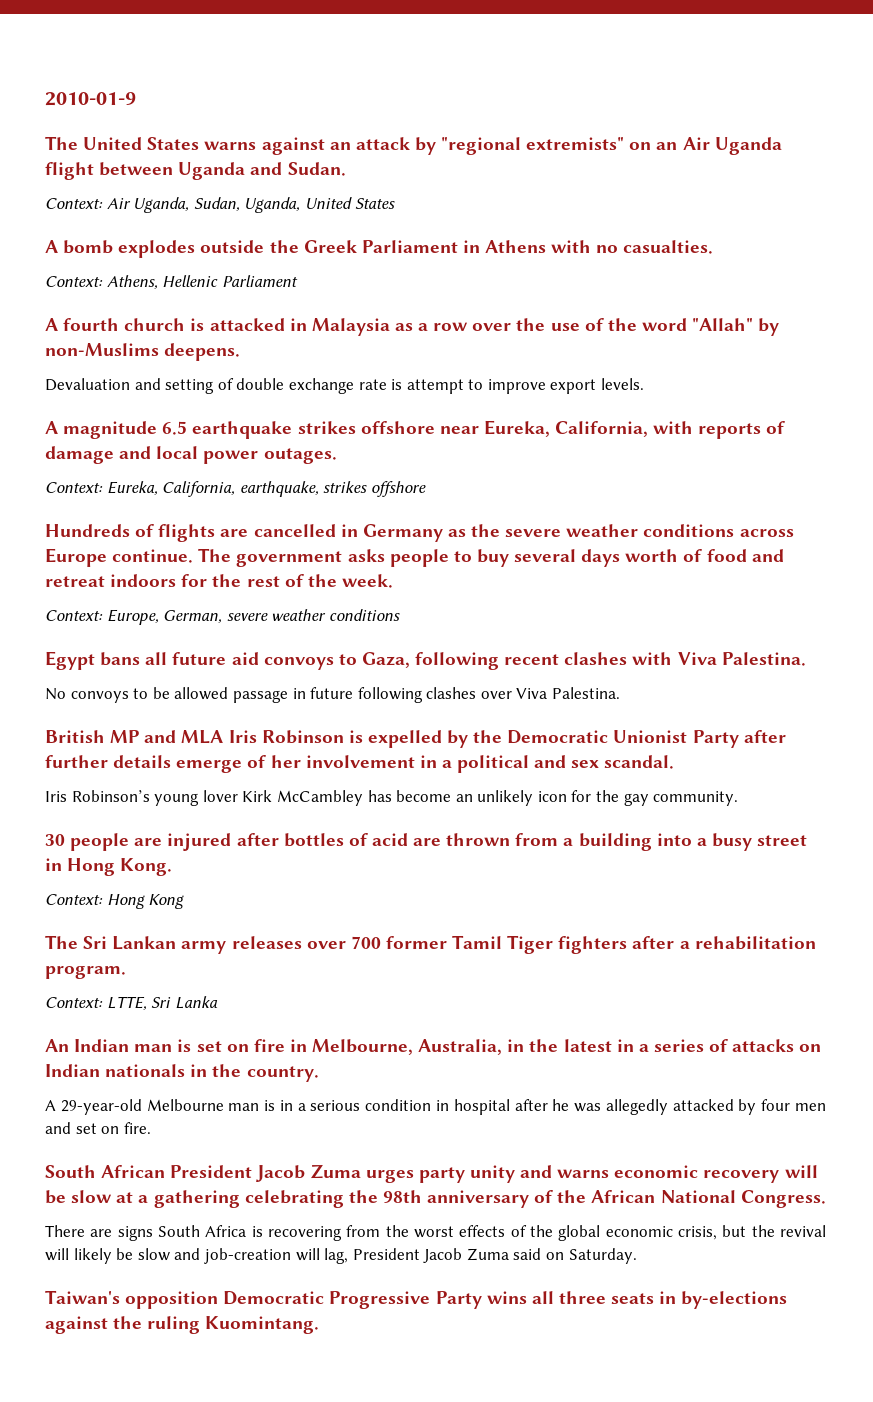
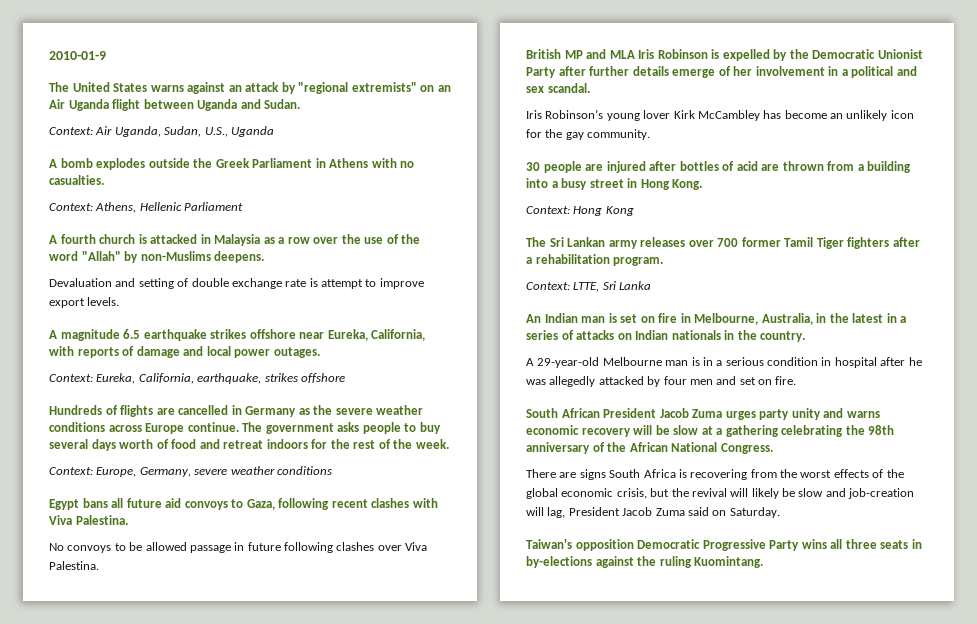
[244,197,395,213] Uganda, United States -> [204,126,274,137] U.S., Uganda
[163,610,223,623] German, -> [139,467,191,477] Germany,

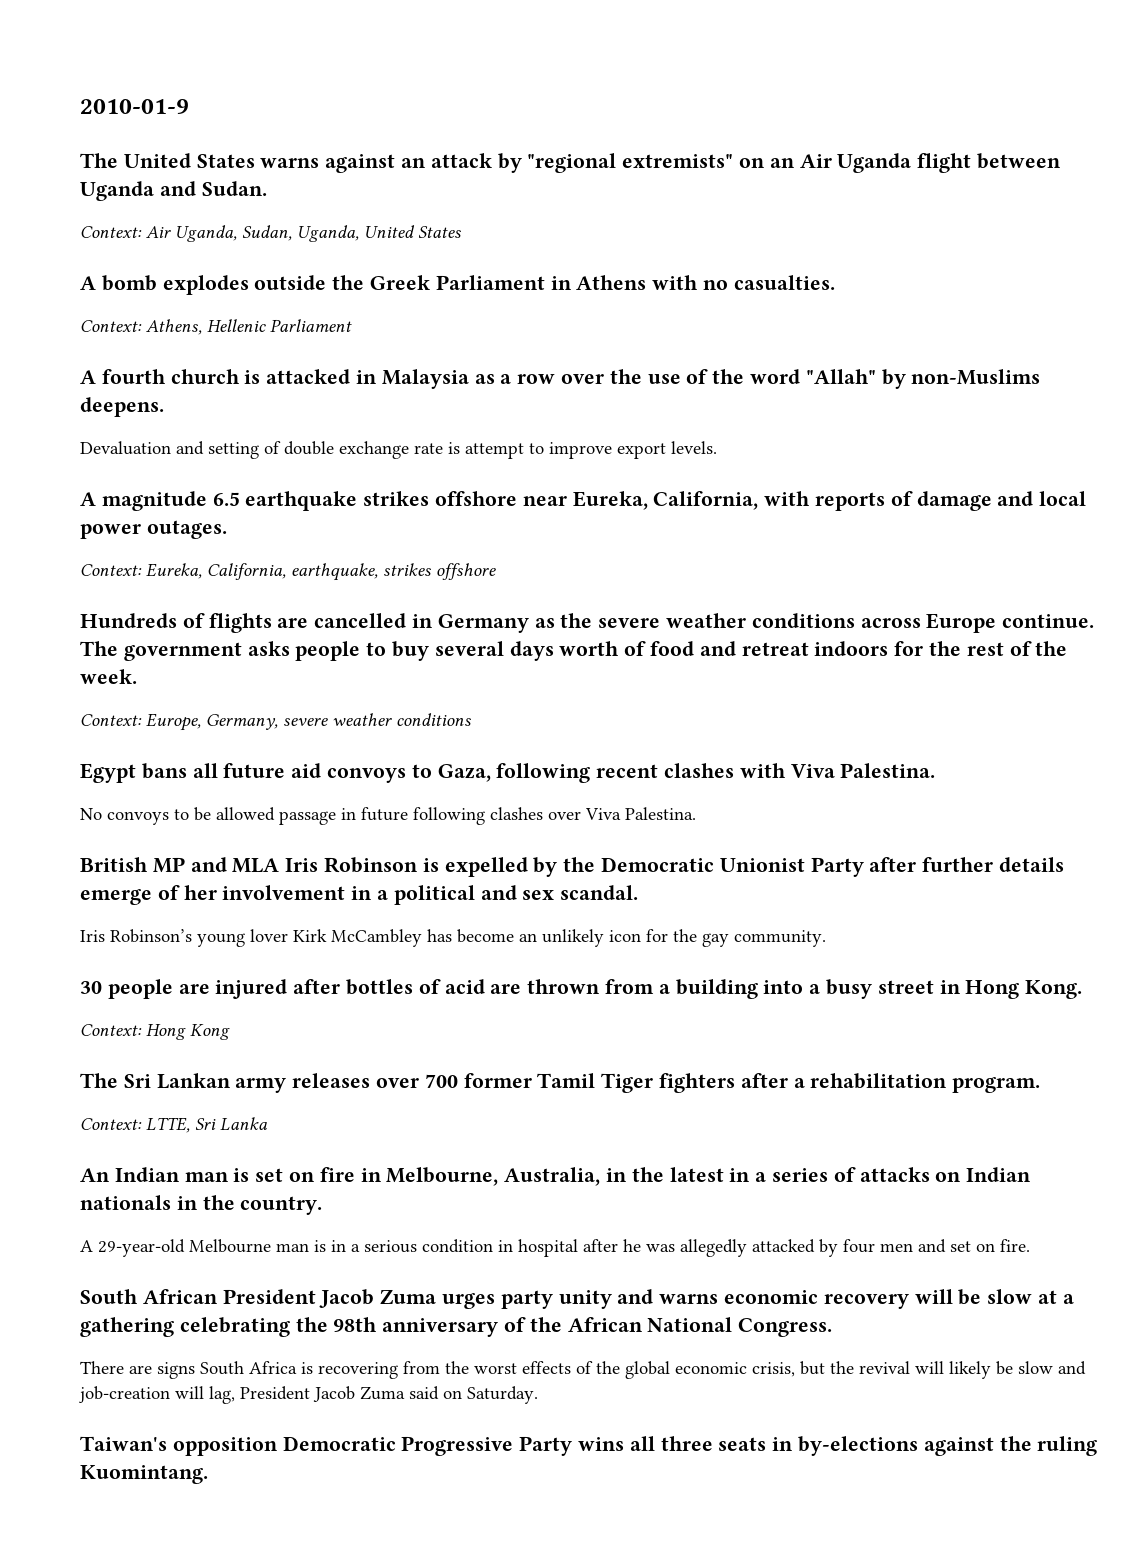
[204,126,274,137] U.S., Uganda -> [297,225,461,242] Uganda, United States

